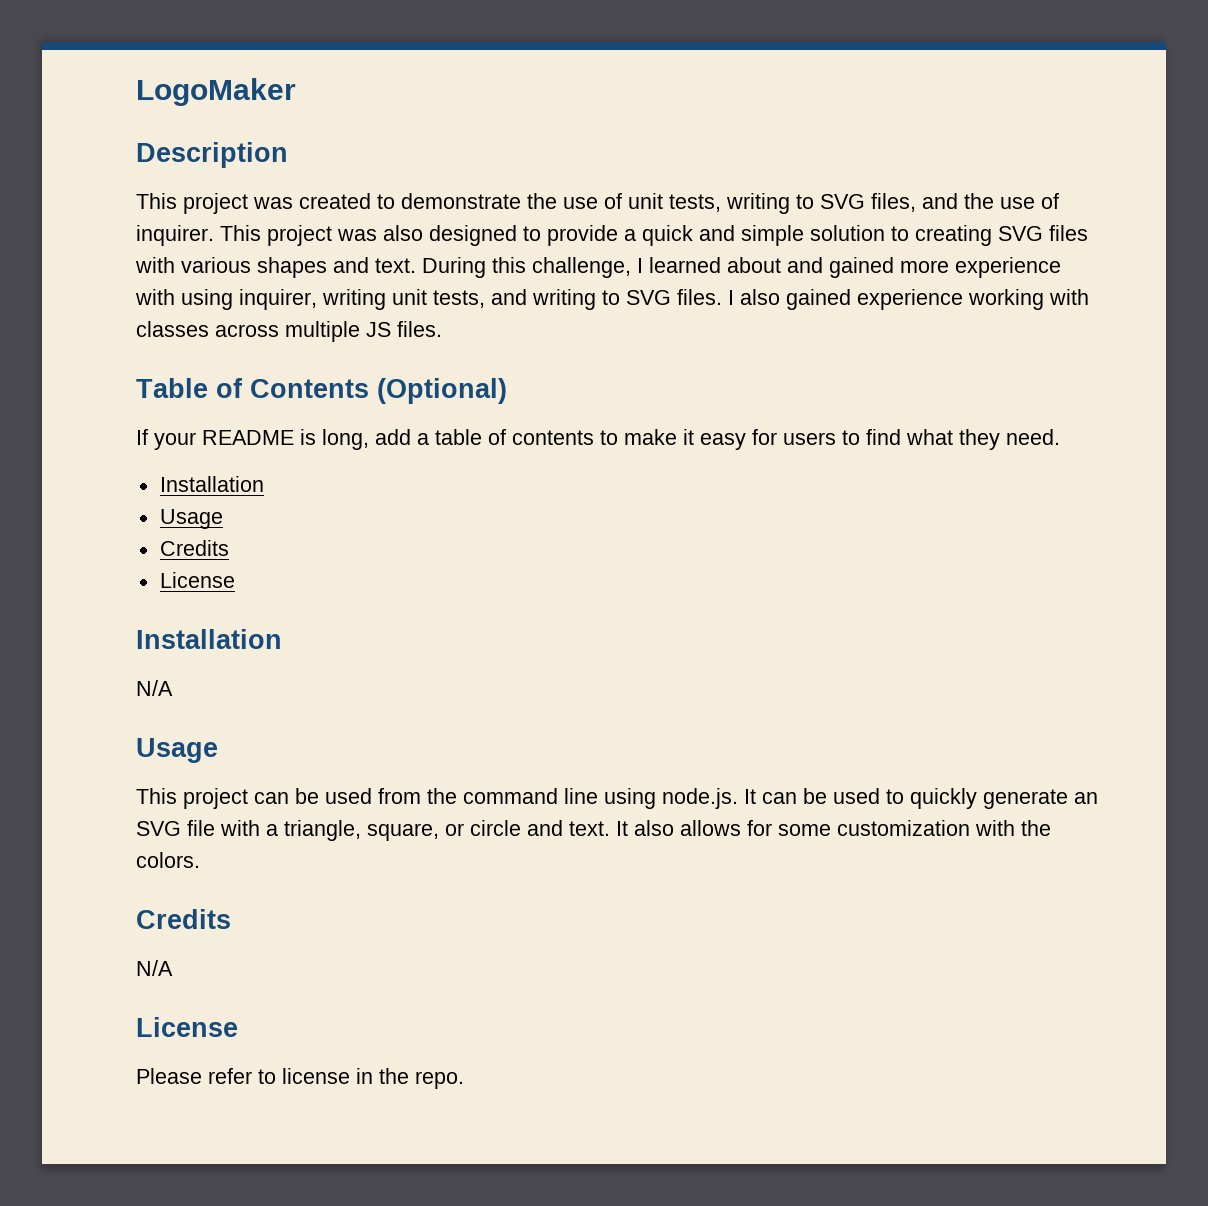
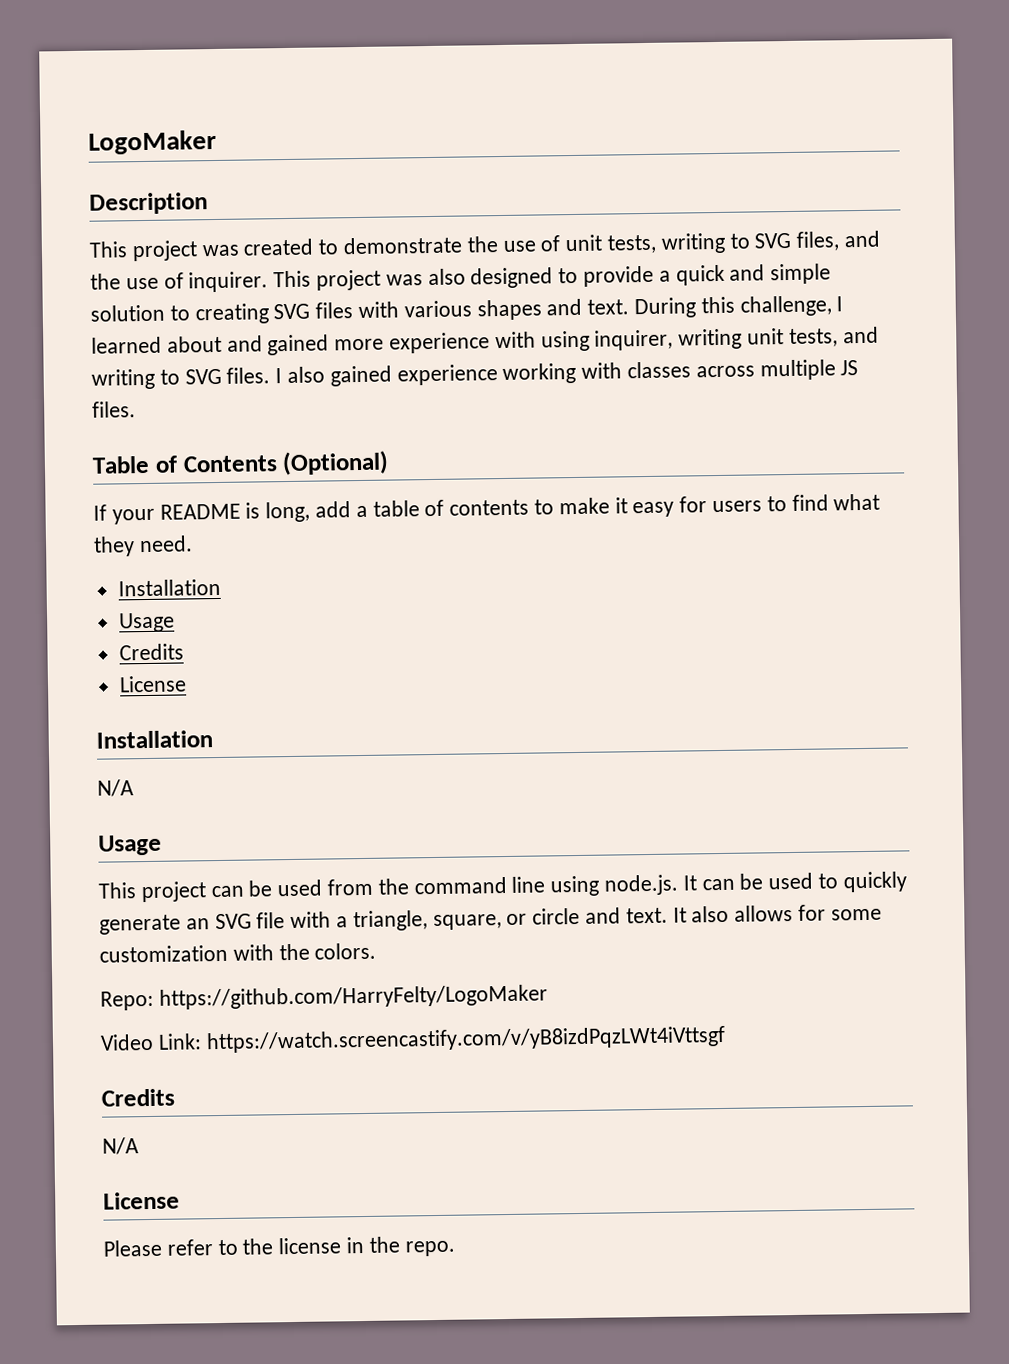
(200, 860) none -> [100,984,548,1011] [100,1025,726,1054] // Repo: https://github.com/HarryFelty/LogoMaker // Video Link: https://watch.screencastify.com/v/yB8izdPqzLWt4iVttsgf
(276, 1076) none -> [242,1238,274,1255] the

